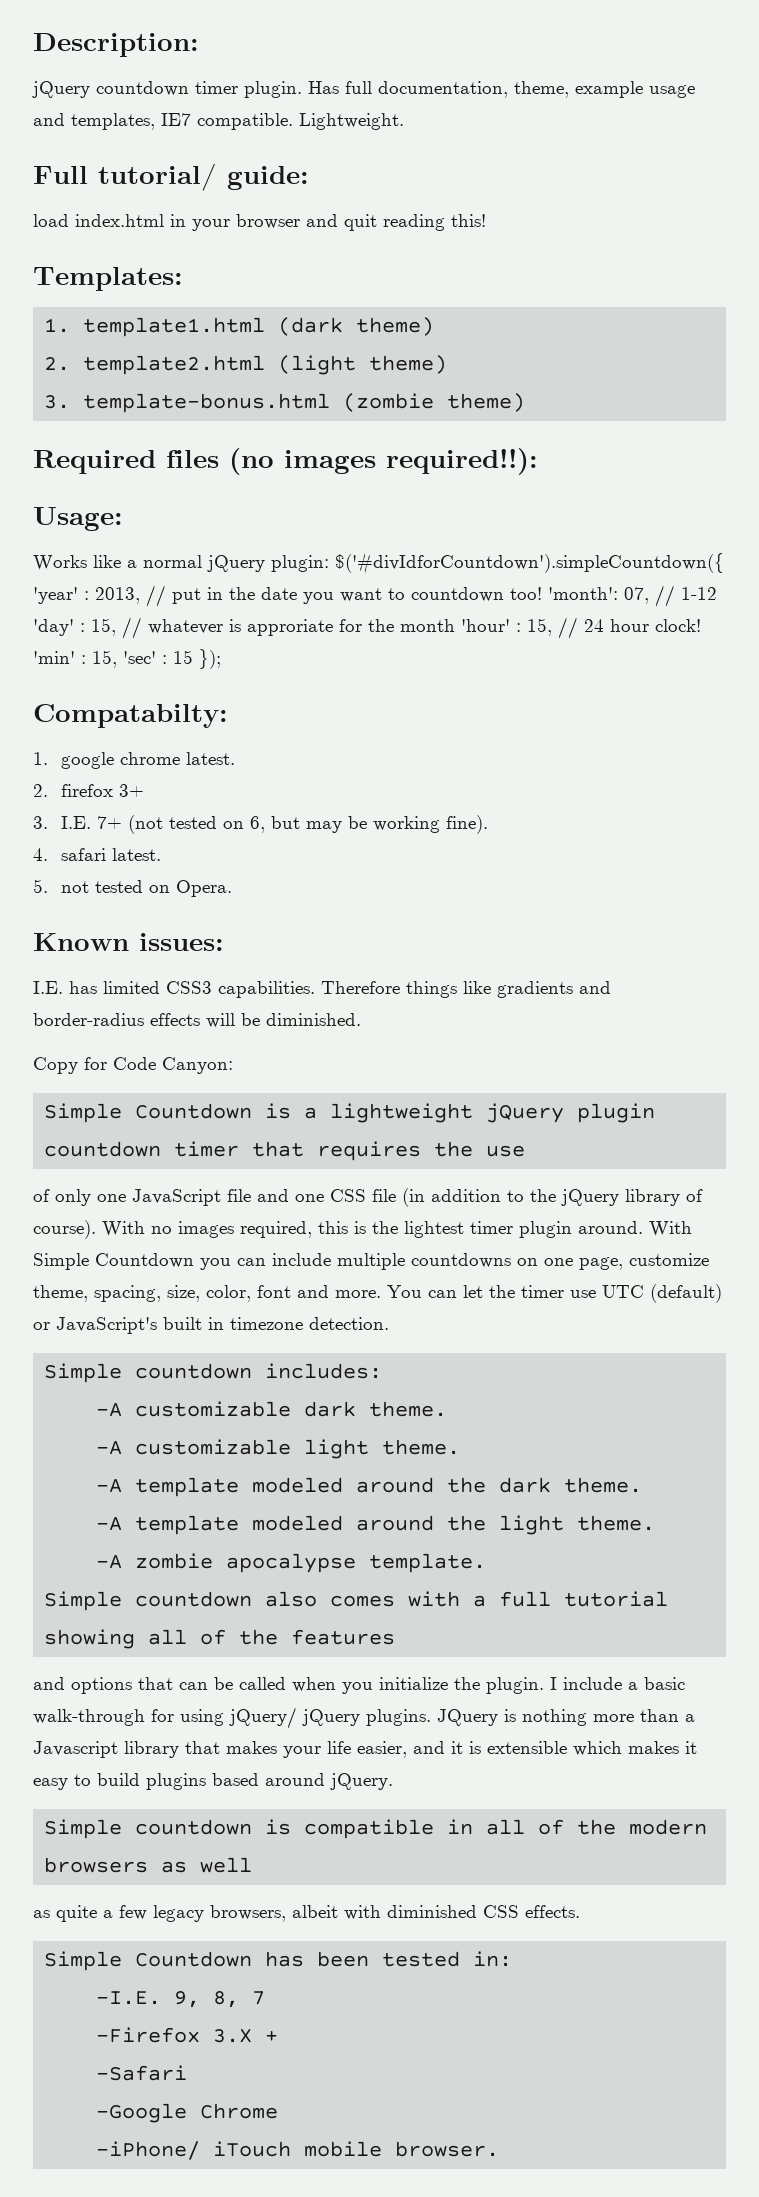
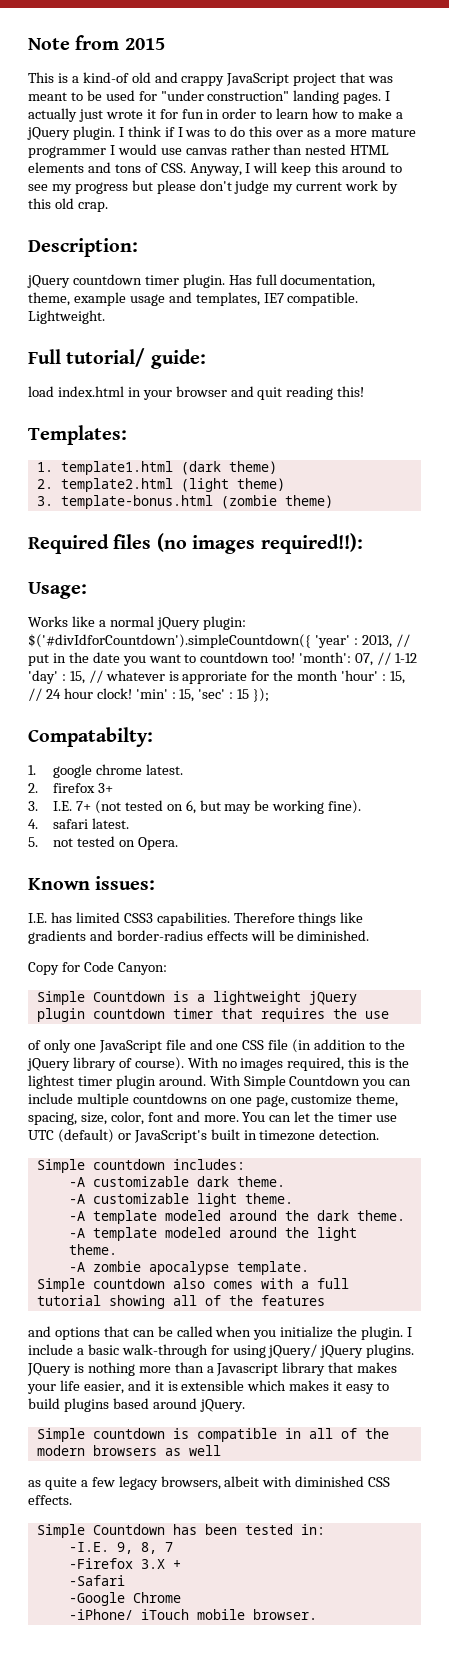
(33, 45) none -> [28,35,165,50] [28,72,394,86] [28,90,391,104] [28,108,403,122] [27,126,416,140] [28,144,390,158] [28,162,403,176] [28,180,399,194] [28,198,108,212] Note from 2015 // This is a kind-of old and crappy JavaScript project that was meant to be used for "under construction" landing pages. I actually just wrote it for fun in order to learn how to make a jQuery plugin. I think if I was to do this over as a more mature programmer I would use canvas rather than nested HTML elements and tons of CSS. Anyway, I will keep this around to see my progress but please don't judge my current work by this old crap. //

